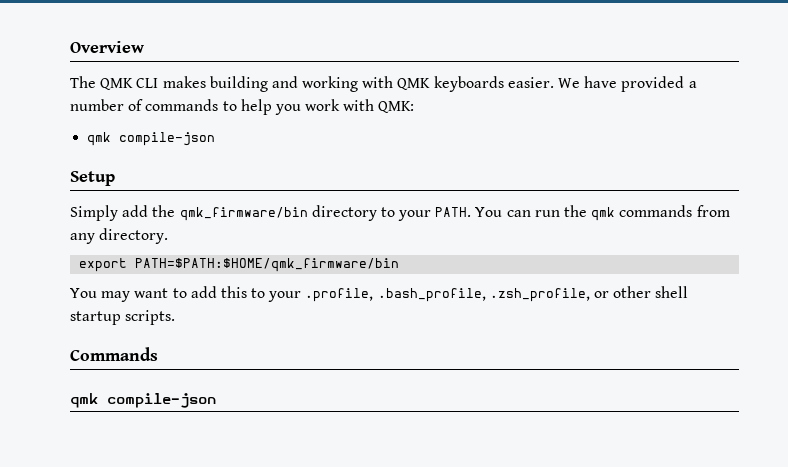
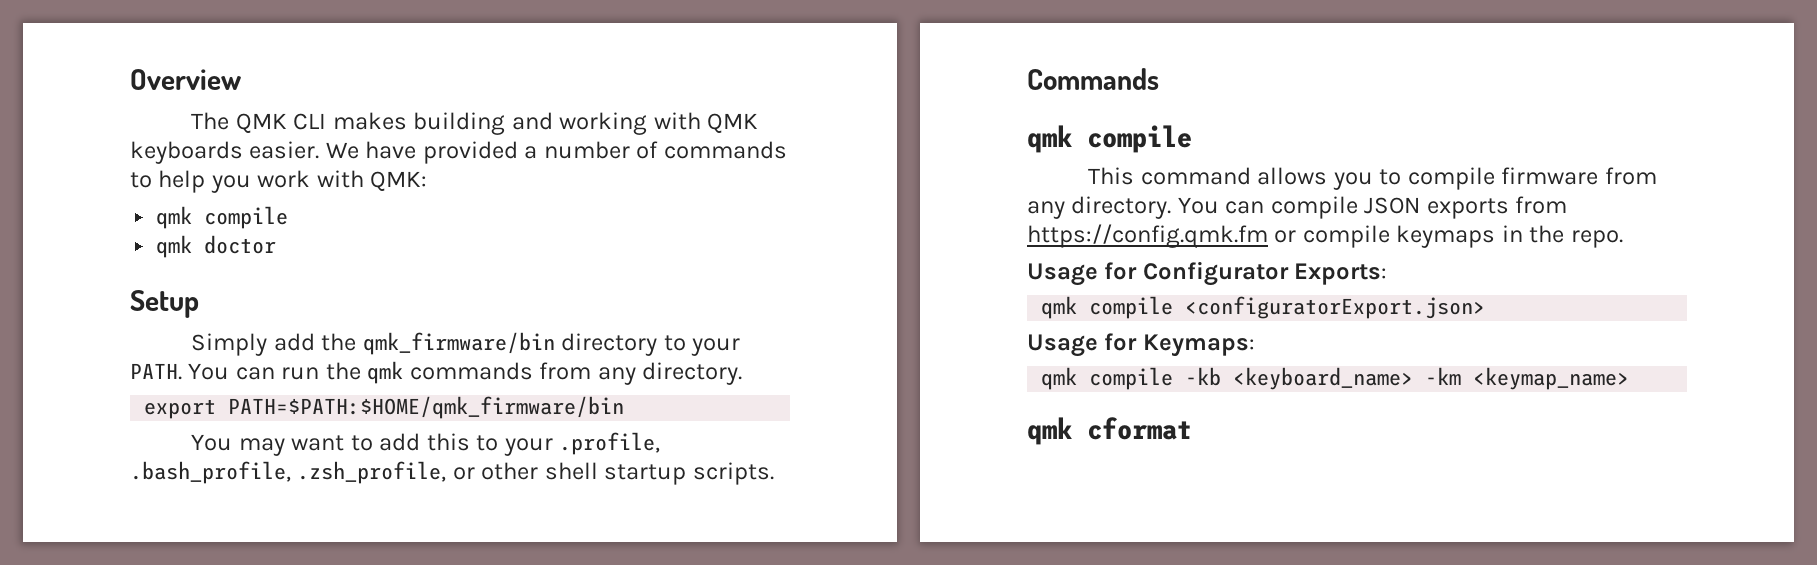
[119,132,216,146] compile-json -> [204,206,289,229] [156,235,277,258] compile // qmk doctor
[107,393,216,408] compile-json -> [1087,125,1192,153] [1088,167,1657,190] [1027,196,1568,219] [1027,224,1623,248] [1027,261,1388,286] [1041,296,1486,319] [1027,333,1255,357] [1041,367,1630,390] [1027,417,1192,445] compile // This command allows you to compile firmware from any directory. You can compile JSON exports from https://config.qmk.fm or compile keymaps in the repo. // Usage for Configurator Exports: // qmk compile <configuratorExport.json> // Usage for Keymaps: // qmk compile -kb <keyboard_name> -km <keymap_name> // qmk cformat

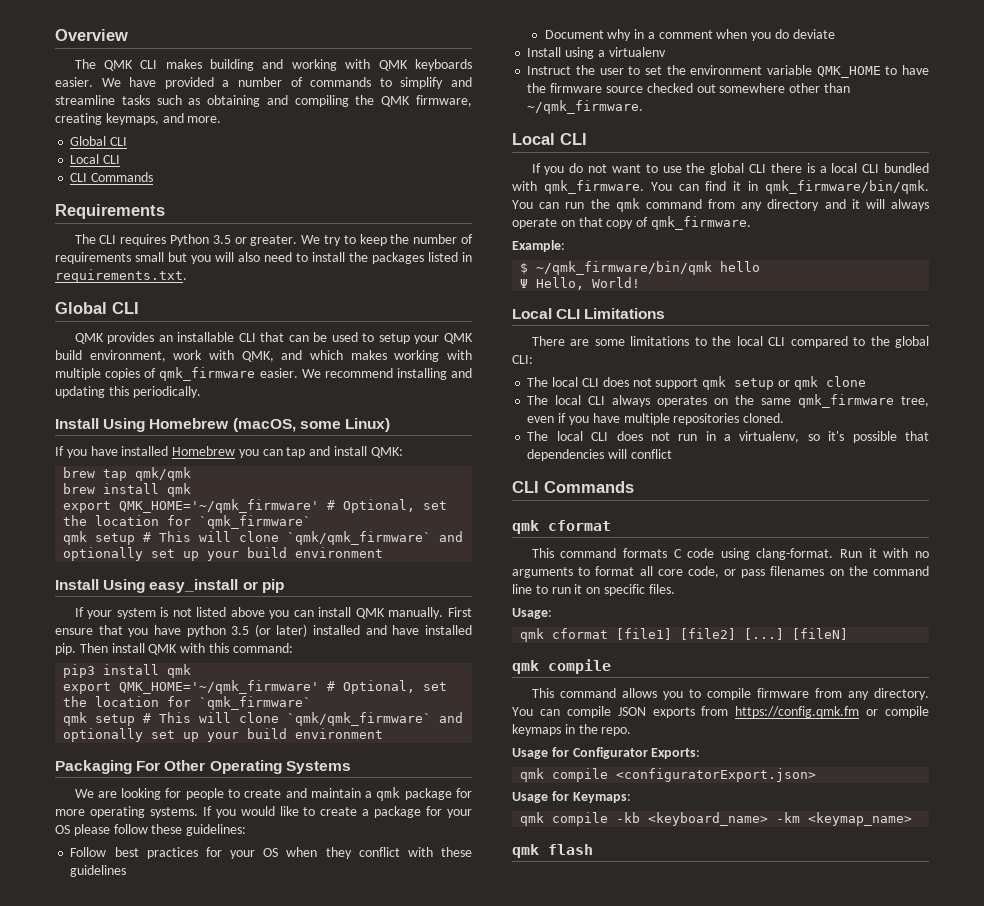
[158,170,428,193] [156,206,289,229] [156,235,277,258] [130,290,199,318] [191,332,741,356] [130,363,182,380] help you work with QMK: // qmk compile // qmk doctor // Setup // Simply add the qmk_firmware/bin directory to your PATH. -> [400,77,472,89] [55,95,472,107] [55,113,222,125] [70,136,128,146] [70,154,121,164] [70,172,154,182] [55,204,165,219] [74,234,473,246] [55,252,472,264] [55,269,187,283] [55,302,139,314] [74,332,473,344] [55,350,473,362] [55,367,472,381] [55,386,201,398] [55,418,390,432] [55,446,403,458] [63,467,192,481] [63,483,192,497] [63,499,448,513] [63,515,312,529] [63,531,464,545] [63,547,384,561] [55,579,284,593] [74,607,472,619] [55,624,472,637] [55,643,293,655] [63,664,192,678] [63,680,448,694] [63,696,312,710] [63,712,464,726] [63,728,384,742] [55,760,351,774] [74,787,472,801] [55,806,473,818] [55,824,247,836] [70,847,473,859] [70,865,127,877] [544,29,835,41] [527,47,666,59] [527,65,929,78] [527,83,850,93] [527,100,644,114] [512,133,587,145] [531,163,929,175] [512,180,929,194] simplify and streamline tasks such as obtaining and compiling the QMK firmware, creating keymaps, and more. // Global CLI // Local CLI // CLI Commands // Requirements // The CLI requires Python 3.5 or greater. We try to keep the number of requirements small but you will also need to install the packages listed in requirements.txt. // Global CLI // QMK provides an installable CLI that can be used to setup your QMK build environment, work with QMK, and which makes working with multiple copies of qmk_firmware easier. We recommend installing and updating this periodically. // Install Using Homebrew (macOS, some Linux) // If you have installed Homebrew you can tap and install QMK: // brew tap qmk/qmk // brew install qmk // export QMK_HOME='~/qmk_firmware' # Optional, set the location for `qmk_firmware` // qmk setup # This will clone `qmk/qmk_firmware` and optionally set up your build environment // Install Using easy_install or pip // If your system is not listed above you can install QMK manually. First ensure that you have python 3.5 (or later) installed and have installed pip. Then install QMK with this command: // pip3 install qmk // export QMK_HOME='~/qmk_firmware' # Optional, set the location for `qmk_firmware` // qmk setup # This will clone `qmk/qmk_firmware` and optionally set up your build environment // Packaging For Other Operating Systems // We are looking for people to create and maintain a qmk package for more operating systems. If you would like to create a package for your OS please follow these guidelines: // Follow best practices for your OS when they conflict with these guidelines // Document why in a comment when you do deviate // Install using a virtualenv // Instruct the user to set the environment variable QMK_HOME to have the firmware source checked out somewhere other than ~/qmk_firmware. // Local CLI // If you do not want to use the global CLI there is a local CLI bundled with qmk_firmware. You can find it in qmk_firmware/bin/qmk.
[409,362,743,385] [144,396,625,419] [191,432,661,456] [130,461,774,485] [1027,68,1159,90] commands from any directory. // export PATH=$PATH:$HOME/qmk_firmware/bin // You may want to add this to your .profile, .bash_profile, .zsh_profile, or other shell startup scripts. // Commands -> [645,199,929,211] [512,216,751,230] [512,240,565,252] [520,261,761,275] [520,277,641,290] [512,308,666,319] [531,336,929,348] [512,355,533,364] [527,376,866,390] [527,394,929,408] [527,413,785,425] [527,431,929,443] [527,449,672,461] [512,481,634,493] [512,520,611,534] [531,548,930,560] [512,566,929,578] [512,584,675,596] [512,608,552,619] [520,628,849,642] command from any directory and it will always operate on that copy of qmk_firmware. // Example: // $ ~/qmk_firmware/bin/qmk hello // Ψ Hello, World! // Local CLI Limitations // There are some limitations to the local CLI compared to the global CLI: // The local CLI does not support qmk setup or qmk clone // The local CLI always operates on the same qmk_firmware tree, even if you have multiple repositories cloned. // The local CLI does not run in a virtualenv, so it's possible that dependencies will conflict // CLI Commands // qmk cformat // This command formats C code using clang-format. Run it with no arguments to format all core code, or pass filenames on the command line to run it on specific files. // Usage: // qmk cformat [file1] [file2] [...] [fileN]
[1087,417,1192,440] cformat -> [548,844,593,855] flash

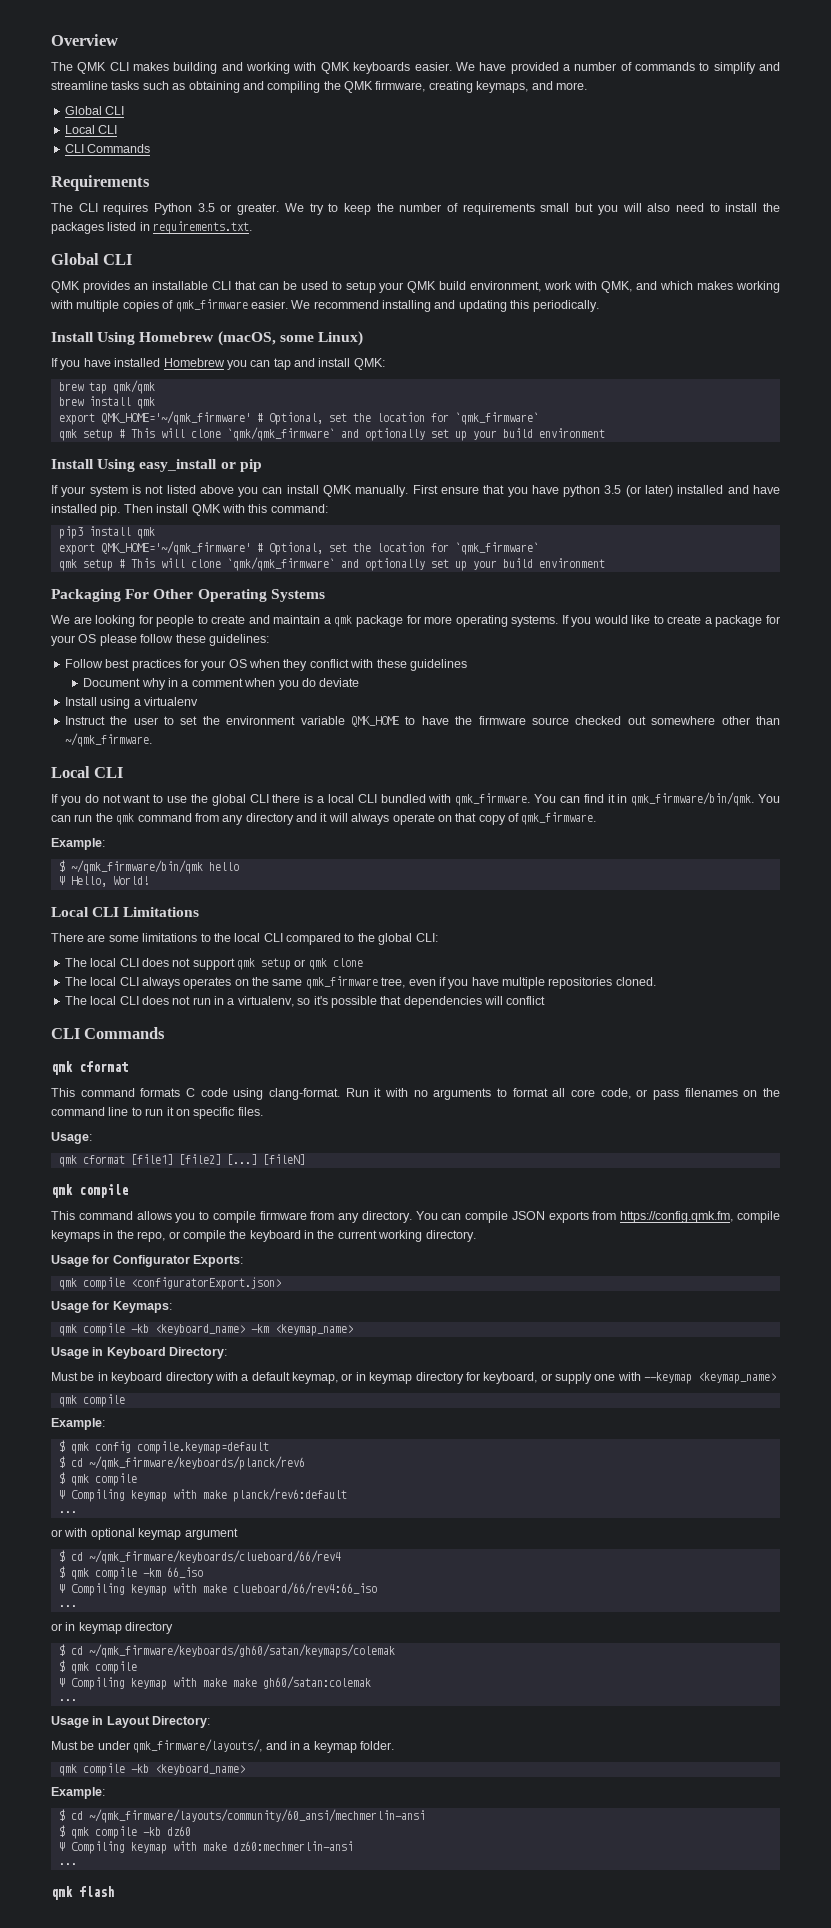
[735,706,879,718] https://config.qmk.fm or -> [620,1211,734,1223] https://config.qmk.fm,
[601,727,632,736] repo. -> [137,1230,476,1242] repo, or compile the keyboard in the current working directory.
(913, 819) none -> [51,1347,228,1359] [51,1372,777,1384] [58,1394,125,1407] [51,1418,105,1430] [58,1440,269,1454] [58,1456,305,1470] [58,1472,137,1486] [58,1488,347,1502] [58,1511,77,1513] [51,1528,238,1540] [58,1550,341,1564] [58,1566,203,1580] [58,1582,377,1596] [58,1605,77,1607] [51,1622,174,1634] [58,1644,395,1658] [58,1660,137,1674] [58,1676,371,1690] [58,1699,77,1701] [51,1716,211,1728] [51,1739,394,1753] [58,1763,245,1776] [51,1787,105,1799] [58,1809,425,1823] [58,1825,191,1839] [58,1841,353,1854] [58,1863,77,1865] // Usage in Keyboard Directory: // Must be in keyboard directory with a default keymap, or in keymap directory for keyboard, or supply one with --keymap <keymap_name> // qmk compile // Example: // $ qmk config compile.keymap=default // $ cd ~/qmk_firmware/keyboards/planck/rev6 // $ qmk compile // Ψ Compiling keymap with make planck/rev6:default // ... // or with optional keymap argument // $ cd ~/qmk_firmware/keyboards/clueboard/66/rev4 // $ qmk compile -km 66_iso // Ψ Compiling keymap with make clueboard/66/rev4:66_iso // ... // or in keymap directory // $ cd ~/qmk_firmware/keyboards/gh60/satan/keymaps/colemak // $ qmk compile // Ψ Compiling keymap with make make gh60/satan:colemak // ... // Usage in Layout Directory: // Must be under qmk_firmware/layouts/, and in a keymap folder. // qmk compile -kb <keyboard_name> // Example: // $ cd ~/qmk_firmware/layouts/community/60_ansi/mechmerlin-ansi // $ qmk compile -kb dz60 // Ψ Compiling keymap with make dz60:mechmerlin-ansi // ...

